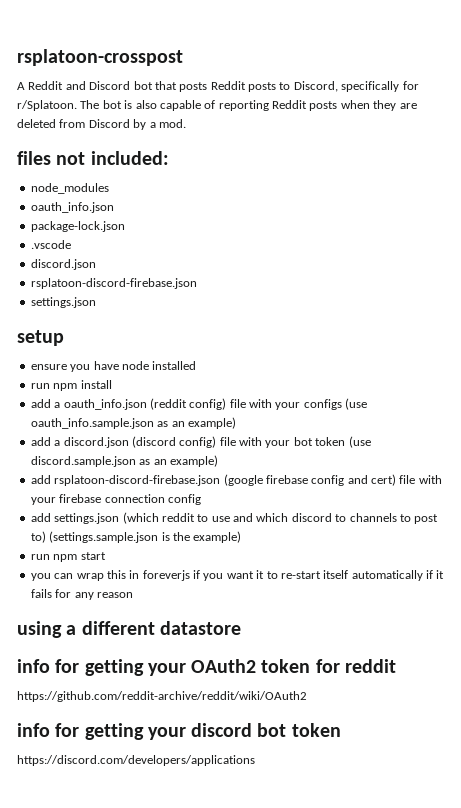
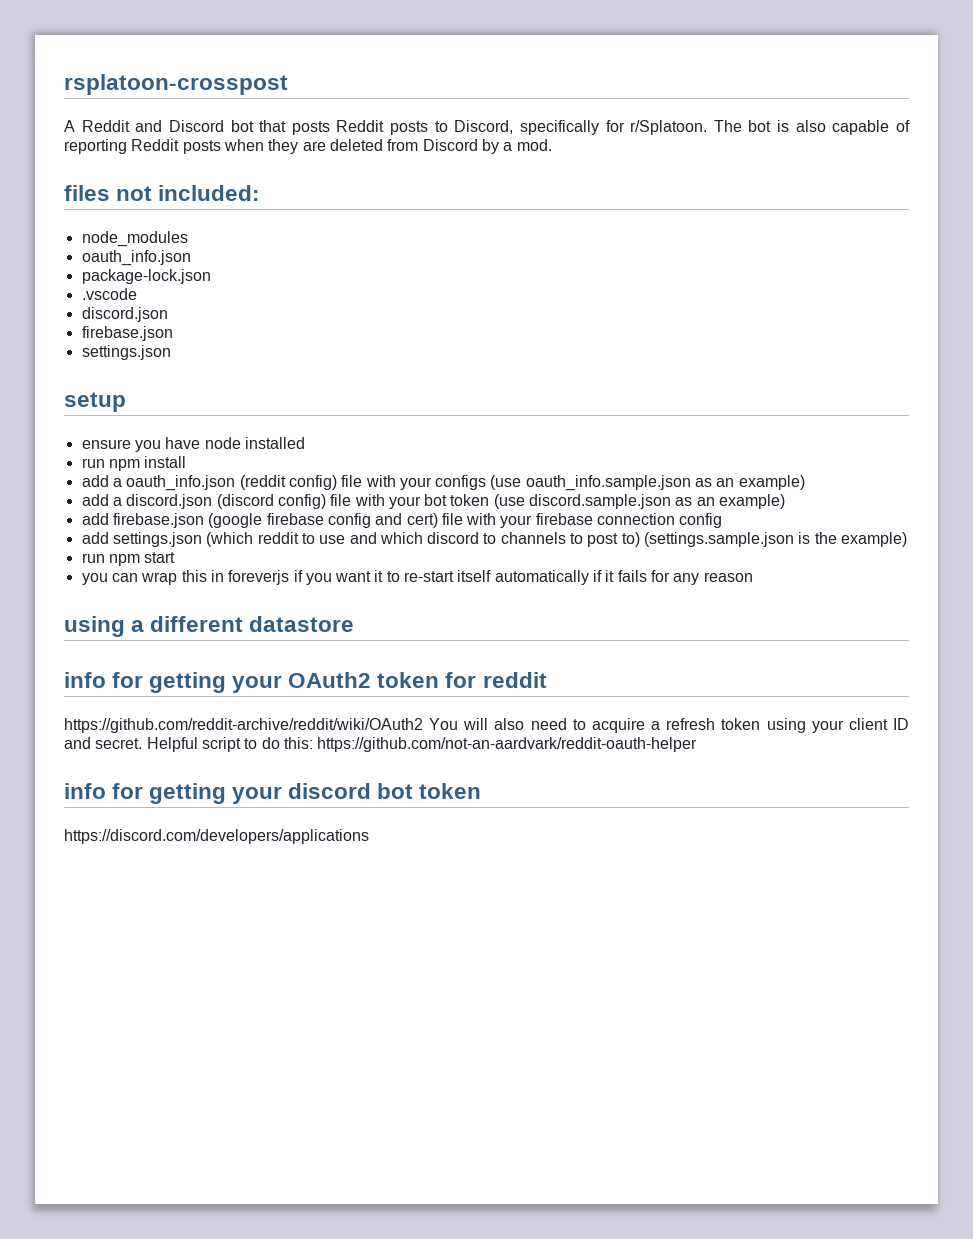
[30,278,197,289] rsplatoon-discord-firebase.json -> [81,326,173,341] firebase.json
[54,475,221,486] rsplatoon-discord-firebase.json -> [112,513,204,528] firebase.json
(307, 696) none -> [429,718,910,733] [64,737,698,752] You will also need to acquire a refresh token using your client ID and secret. Helpful script to do this: https://github.com/not-an-aardvark/reddit-oauth-helper

